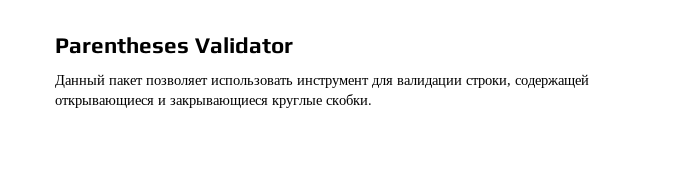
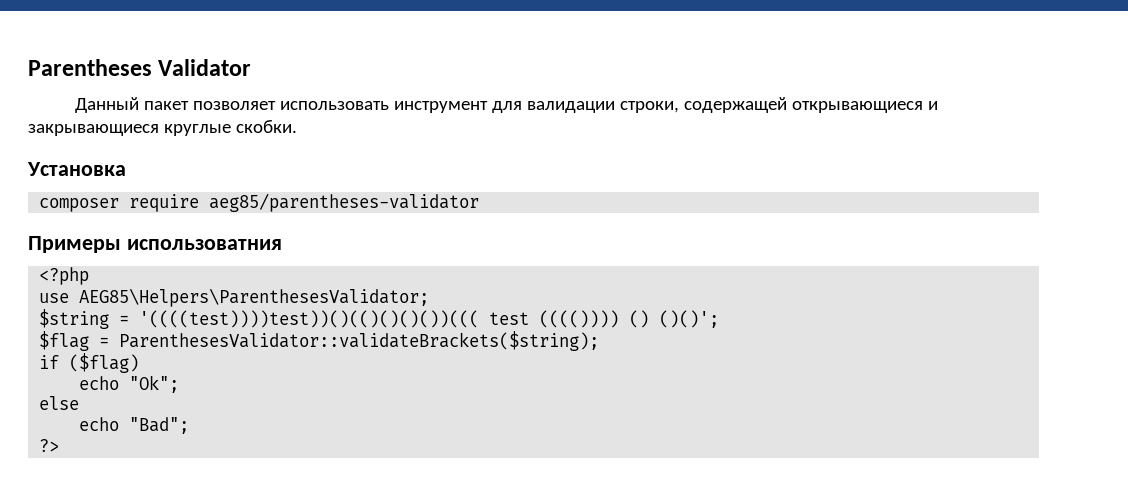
(372, 99) none -> [27,162,126,176] [39,193,480,212] [28,236,282,253] [39,267,90,285] [39,288,430,307] [39,309,720,329] [39,331,600,351] [39,353,140,373] [79,375,180,393] [39,396,80,410] [79,417,190,434] [39,439,60,452] // Установка // composer require aeg85/parentheses-validator // Примеры использоватния // <?php // use AEG85\Helpers\ParenthesesValidator; // $string = '((((test))))test))()(()()()())((( test (((()))) () ()()'; // $flag = ParenthesesValidator::validateBrackets($string); // if ($flag) // echo "Ok"; // else // echo "Bad"; // ?>

